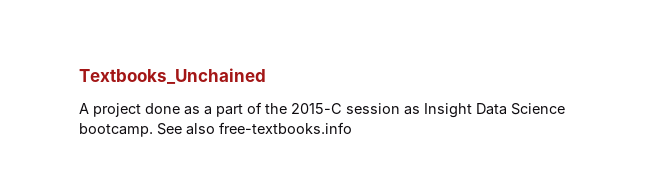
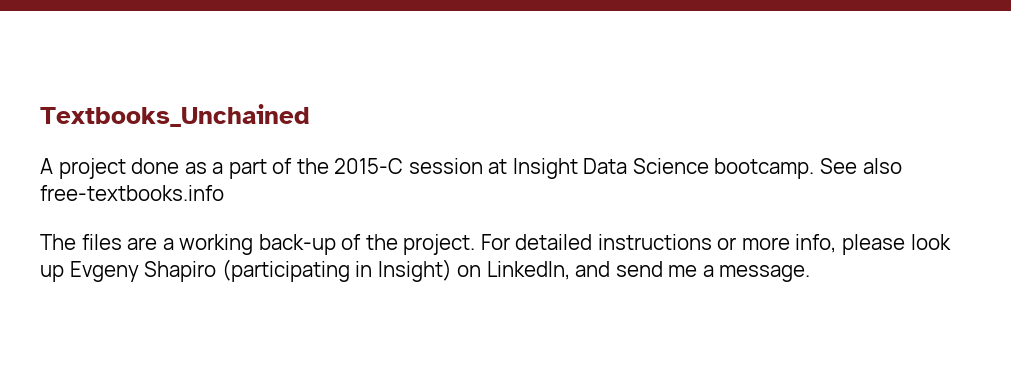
[404,106,420,115] as -> [488,159,508,174] at
(352, 128) none -> [40,234,951,255] [40,259,811,282] // The files are a working back-up of the project. For detailed instructions or more info, please look up Evgeny Shapiro (participating in Insight) on LinkedIn, and send me a message.

